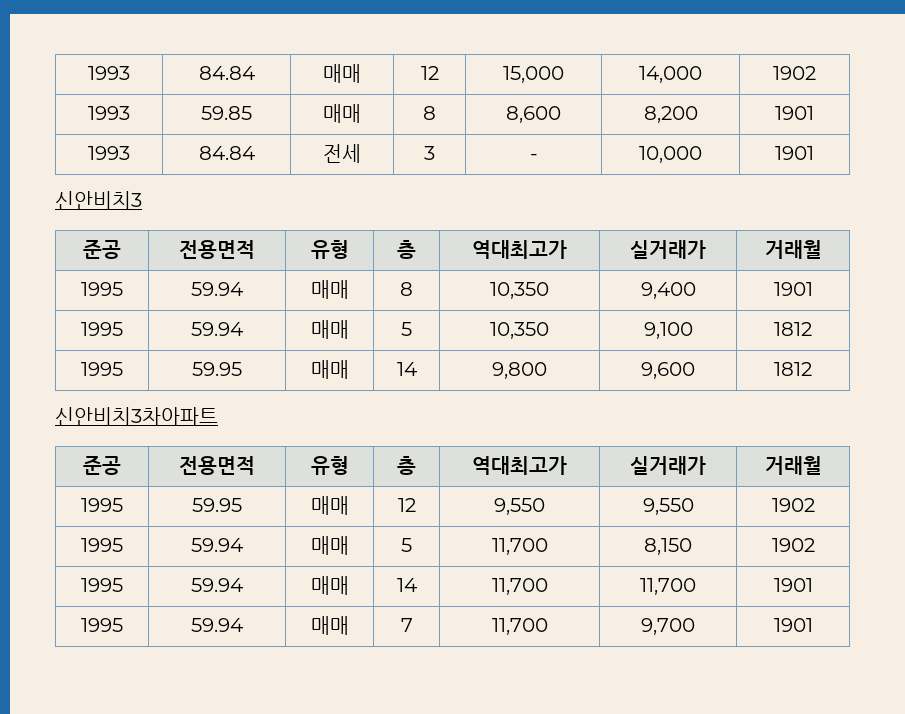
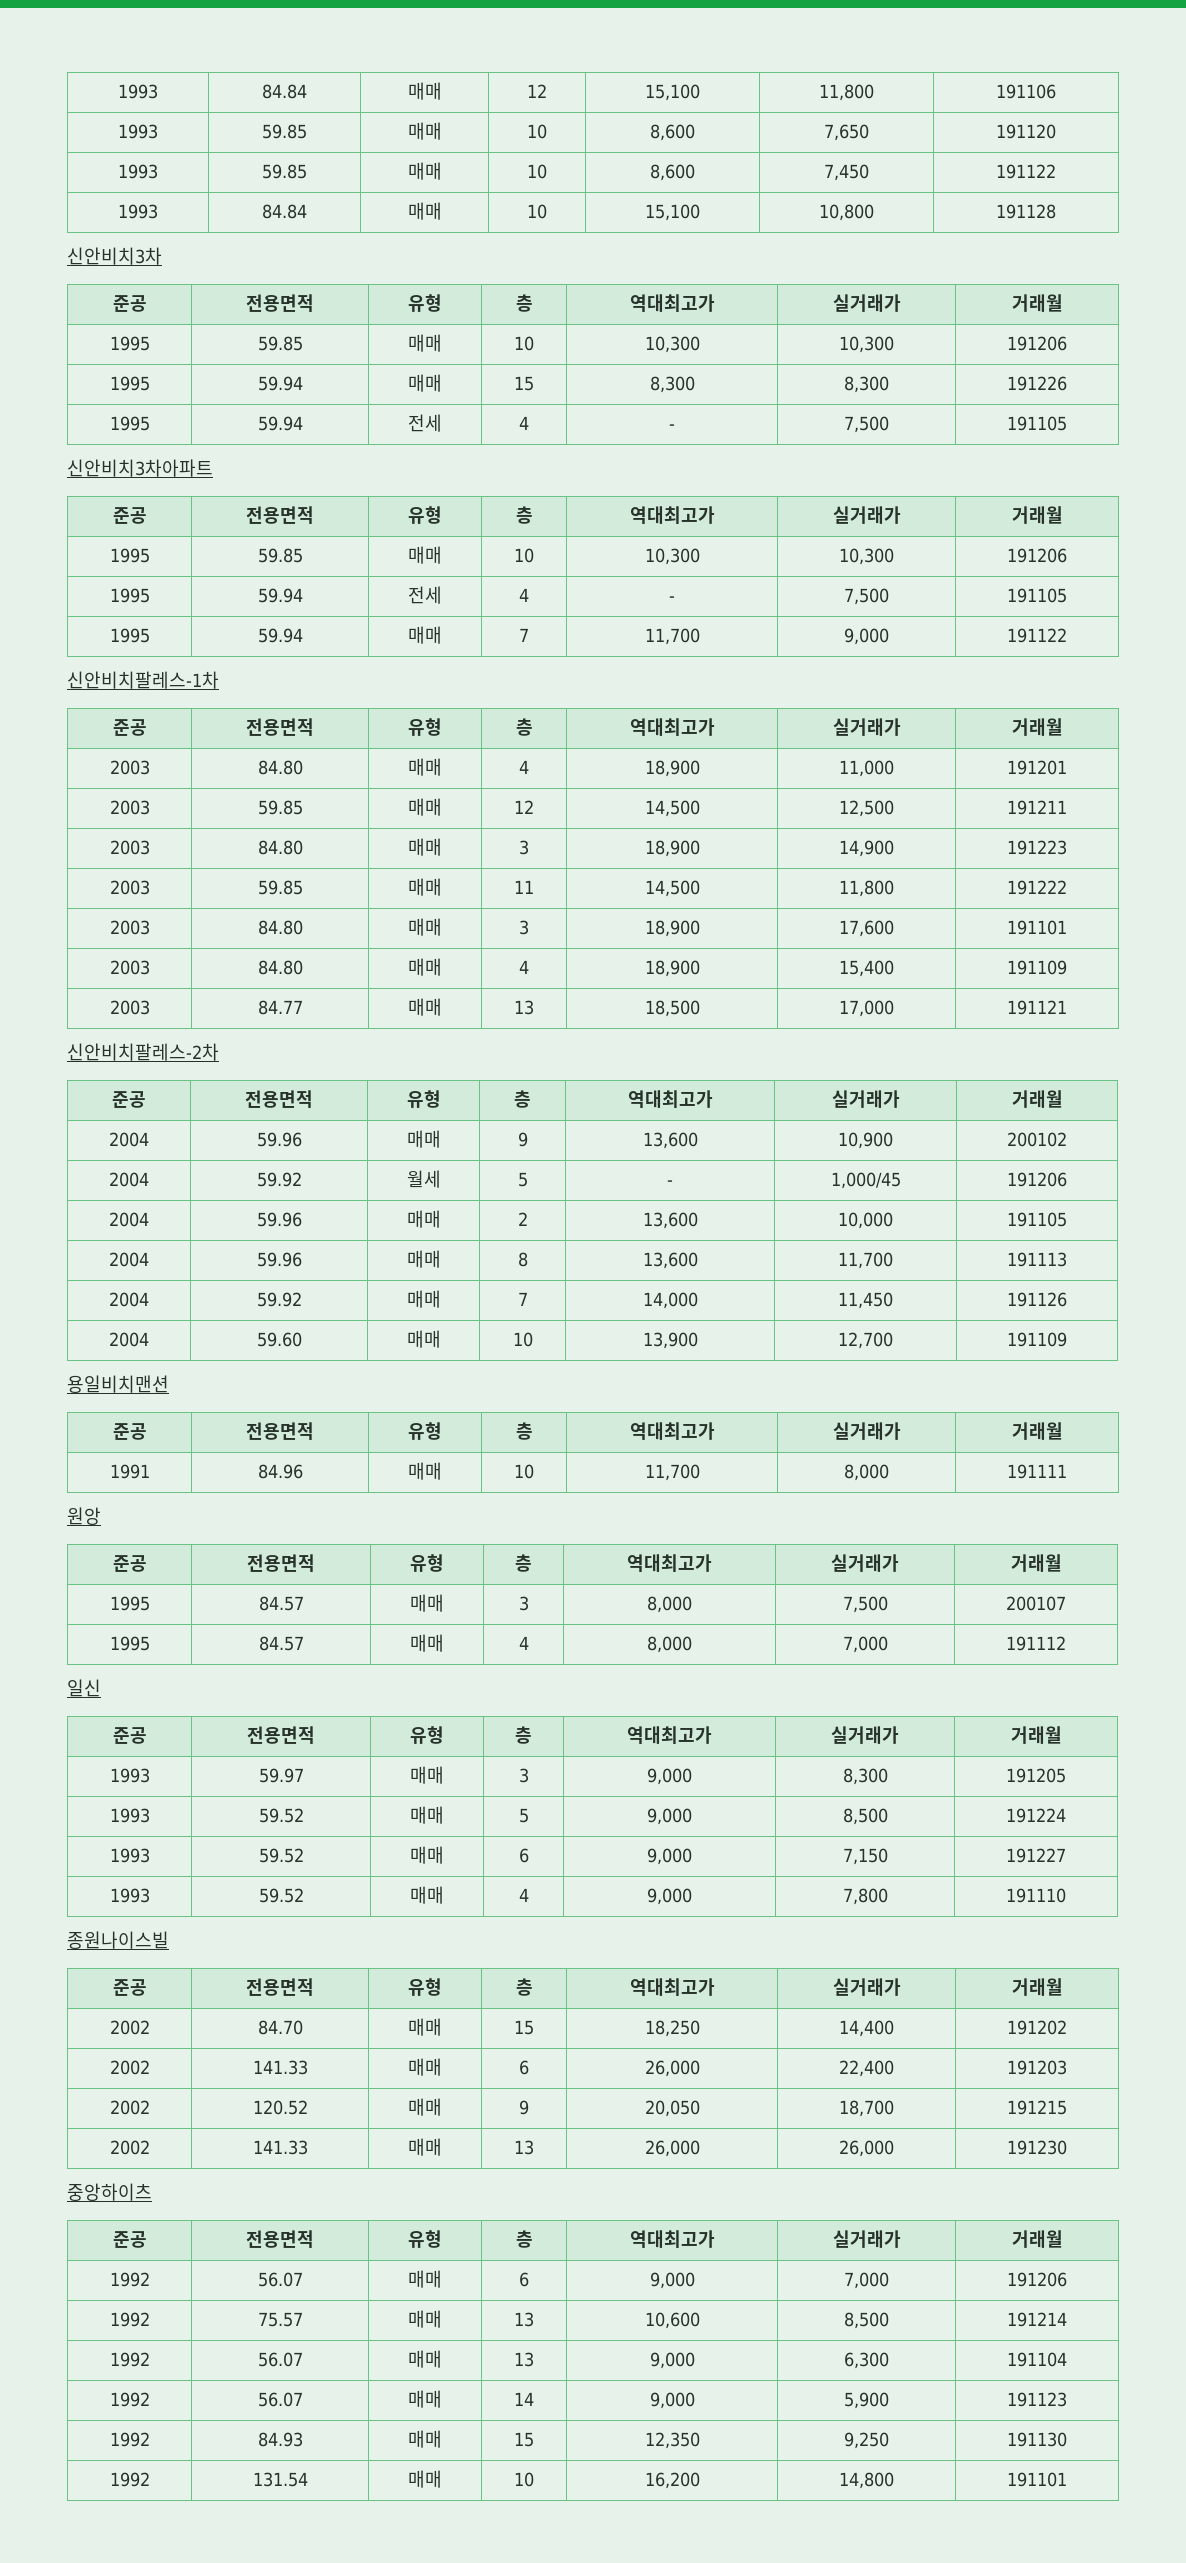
[503,66,564,83] [639,66,702,83] [773,66,816,80] [88,106,130,120] [201,106,252,120] [323,104,361,123] [423,106,436,120] [506,106,561,123] [643,106,698,123] [775,106,814,120] [88,146,130,160] [198,146,255,160] [323,144,361,163] [424,146,435,160] [529,154,538,160] [639,146,702,163] [775,146,814,160] [55,191,142,210] [83,240,121,259] [179,240,255,259] [310,240,349,259] [397,240,416,259] [472,240,567,259] [630,240,706,259] [764,240,822,259] [81,282,123,296] [191,282,243,296] [310,280,349,299] [400,282,413,296] [490,282,549,299] [640,282,696,299] [773,282,813,296] [81,322,123,336] [191,322,243,336] [310,320,349,339] [401,322,412,336] [490,322,549,339] [643,322,693,339] [774,322,812,336] [81,362,123,376] [192,362,242,376] [310,360,349,379] [396,362,417,376] [492,362,547,379] [641,362,695,379] [774,362,812,376] 15,000 | 14,000 | 1902 // 1993 | 59.85 | 매매 | 8 | 8,600 | 8,200 | 1901 // 1993 | 84.84 | 전세 | 3 | - | 10,000 | 1901 // 신안비치3 // 준공 | 전용면적 | 유형 | 층 | 역대최고가 | 실거래가 | 거래월 // 1995 | 59.94 | 매매 | 8 | 10,350 | 9,400 | 1901 // 1995 | 59.94 | 매매 | 5 | 10,350 | 9,100 | 1812 // 1995 | 59.95 | 매매 | 14 | 9,800 | 9,600 | 1812 -> [645,84,700,101] [819,84,874,101] [996,84,1056,99] [118,124,158,139] [262,124,307,139] [407,122,442,140] [527,124,547,139] [650,124,695,141] [824,124,869,141] [996,124,1056,139] [118,164,158,179] [262,164,307,179] [407,162,442,180] [527,164,547,179] [650,164,695,181] [824,164,869,181] [996,164,1056,179] [118,204,158,219] [262,204,307,219] [407,202,442,220] [527,204,547,219] [645,204,700,221] [819,204,874,221] [996,204,1056,219] [67,247,162,265] [112,295,147,312] [246,294,314,312] [408,294,442,312] [515,294,533,312] [629,294,715,312] [832,294,901,312] [1011,294,1063,312] [109,336,150,351] [257,336,303,351] [408,334,442,352] [514,336,534,351] [644,336,700,353] [839,336,894,353] [1007,336,1067,351] [109,376,150,391] [257,376,303,391] [408,374,442,392] [514,376,534,391] [649,376,695,393] [844,376,889,393] [1007,376,1067,391] [109,416,150,431] [257,416,303,431] [408,414,442,432] [519,416,529,430] [669,424,675,430] [844,416,889,433] [1007,416,1067,431] 15,100 | 11,800 | 191106 // 1993 | 59.85 | 매매 | 10 | 8,600 | 7,650 | 191120 // 1993 | 59.85 | 매매 | 10 | 8,600 | 7,450 | 191122 // 1993 | 84.84 | 매매 | 10 | 15,100 | 10,800 | 191128 // 신안비치3차 // 준공 | 전용면적 | 유형 | 층 | 역대최고가 | 실거래가 | 거래월 // 1995 | 59.85 | 매매 | 10 | 10,300 | 10,300 | 191206 // 1995 | 59.94 | 매매 | 15 | 8,300 | 8,300 | 191226 // 1995 | 59.94 | 전세 | 4 | - | 7,500 | 191105
[192,498,242,512] [310,496,349,515] [397,498,416,512] [494,498,545,515] [642,498,694,515] [771,498,815,512] [81,538,123,552] [191,538,243,552] [310,536,349,555] [401,538,412,552] [491,538,548,555] [644,538,692,555] [771,538,815,552] [81,578,123,592] [191,578,243,592] [310,576,349,595] [396,578,417,592] [491,578,548,595] [640,578,696,595] [773,578,813,592] 59.95 | 매매 | 12 | 9,550 | 9,550 | 1902 // 1995 | 59.94 | 매매 | 5 | 11,700 | 8,150 | 1902 // 1995 | 59.94 | 매매 | 14 | 11,700 | 11,700 | 1901 -> [257,548,303,563] [408,546,442,564] [514,548,534,563] [644,548,700,565] [839,548,894,565] [1007,548,1067,563] [109,588,150,603] [257,588,303,603] [408,586,442,604] [519,588,529,602] [669,596,675,602] [844,588,889,605] [1007,588,1067,603] 59.85 | 매매 | 10 | 10,300 | 10,300 | 191206 // 1995 | 59.94 | 전세 | 4 | - | 7,500 | 191105
[641,618,695,635] [773,618,813,632] 9,700 | 1901 -> [844,628,889,645] [1007,628,1067,643] [67,671,219,689] [112,719,147,736] [246,718,314,736] [408,718,442,736] [515,718,533,736] [629,718,715,736] [832,718,901,736] [1011,718,1063,736] [109,760,150,775] [257,760,303,775] [408,758,442,776] [519,760,529,774] [644,760,700,777] [839,760,894,777] [1007,760,1067,775] [109,800,150,815] [257,800,303,815] [408,798,442,816] [514,800,534,814] [644,800,700,817] [839,800,894,817] [1007,800,1067,815] [109,840,150,855] [257,840,303,855] [408,838,442,856] [519,840,529,855] [644,840,700,857] [839,840,894,857] [1007,840,1067,855] [109,880,150,895] [257,880,303,895] [408,878,442,896] [514,880,534,894] [644,880,700,897] [839,880,894,897] [1007,880,1067,895] [109,920,150,935] [257,920,303,935] [408,918,442,936] [519,920,529,935] [644,920,700,937] [839,920,894,937] [1007,920,1067,935] [109,960,150,975] [257,960,303,975] [408,958,442,976] [519,960,529,974] [644,960,700,977] [839,960,894,977] [1007,960,1067,975] [109,1000,150,1015] [257,1000,303,1015] [408,998,442,1016] [514,1000,534,1015] [644,1000,700,1017] [839,1000,894,1017] [1007,1000,1067,1015] [67,1043,219,1061] [112,1091,146,1108] [245,1090,313,1108] [406,1090,441,1108] [514,1090,531,1108] [627,1090,713,1108] [831,1090,900,1108] [1011,1090,1063,1108] [109,1132,149,1147] [256,1132,302,1147] [406,1130,441,1148] [517,1132,528,1147] [642,1132,698,1149] [838,1132,893,1149] [1007,1132,1067,1147] [109,1172,149,1187] [256,1172,302,1187] [406,1170,441,1188] [517,1172,528,1187] [667,1180,673,1186] [830,1172,901,1189] [1007,1172,1067,1187] [109,1212,149,1227] [256,1212,302,1227] [406,1210,441,1228] [517,1212,528,1226] [642,1212,698,1229] [838,1212,893,1229] [1007,1212,1067,1227] [109,1252,149,1267] [256,1252,302,1267] [406,1250,441,1268] [517,1252,528,1267] [642,1252,698,1269] [838,1252,893,1269] [1007,1252,1067,1267] [109,1292,149,1307] [256,1292,302,1307] [406,1290,441,1308] [517,1292,528,1306] [642,1292,698,1309] [838,1292,893,1309] [1007,1292,1067,1307] [109,1332,149,1347] [256,1332,302,1347] [406,1330,441,1348] [512,1332,533,1347] [642,1332,698,1349] [838,1332,893,1349] [1007,1332,1067,1347] [67,1375,169,1393] [112,1423,147,1440] [246,1422,314,1440] [408,1422,442,1440] [515,1422,533,1440] [629,1422,715,1440] [832,1422,901,1440] [1011,1422,1063,1440] [109,1464,150,1479] [257,1464,303,1479] [408,1462,442,1480] [514,1464,534,1479] [644,1464,700,1481] [844,1464,889,1481] [1007,1464,1067,1479] [67,1507,101,1525] [112,1555,147,1572] [247,1554,315,1572] [410,1554,444,1572] [515,1554,532,1572] [627,1554,712,1572] [831,1554,899,1572] [1010,1554,1062,1572] [109,1596,150,1611] [258,1596,304,1611] [410,1594,444,1612] [518,1596,529,1611] [647,1596,692,1613] [842,1596,888,1613] [1006,1596,1066,1611] [109,1636,150,1651] [258,1636,304,1651] [410,1634,444,1652] [518,1636,529,1650] [647,1636,692,1653] [842,1636,888,1653] [1006,1636,1066,1651] [67,1679,101,1697] [112,1727,147,1744] [247,1726,315,1744] [410,1726,444,1744] [515,1726,532,1744] [627,1726,712,1744] [831,1726,899,1744] [1010,1726,1062,1744] [109,1768,150,1783] [258,1768,304,1783] [410,1766,444,1784] [518,1768,529,1783] [647,1768,692,1785] [842,1768,888,1785] [1006,1768,1066,1783] [109,1808,150,1823] [258,1808,304,1823] [410,1806,444,1824] [518,1808,529,1823] [647,1808,692,1825] [842,1808,888,1825] [1006,1808,1066,1823] [109,1848,150,1863] [258,1848,304,1863] [410,1846,444,1864] [518,1848,529,1863] [647,1848,692,1865] [842,1848,888,1865] [1006,1848,1066,1863] [109,1888,150,1903] [258,1888,304,1903] [410,1886,444,1904] [518,1888,529,1902] [647,1888,692,1905] [842,1888,888,1905] [1006,1888,1066,1903] [67,1931,169,1949] [112,1979,147,1996] [246,1978,314,1996] [408,1978,442,1996] [515,1978,533,1996] [629,1978,715,1996] [832,1978,901,1996] [1011,1978,1063,1996] [109,2020,150,2035] [257,2020,303,2035] [408,2018,442,2036] [514,2020,534,2035] [644,2020,700,2037] [839,2020,894,2037] [1007,2020,1067,2035] [109,2060,150,2075] [252,2060,308,2075] [408,2058,442,2076] [519,2060,529,2075] [644,2060,700,2077] [839,2060,894,2077] [1007,2060,1067,2075] [109,2100,150,2115] [252,2100,308,2115] [408,2098,442,2116] [519,2100,529,2115] [644,2100,700,2117] [839,2100,894,2117] [1007,2100,1067,2115] [109,2140,150,2155] [252,2140,308,2155] [408,2138,442,2156] [514,2140,534,2155] [644,2140,700,2157] [839,2140,894,2157] [1007,2140,1067,2155] [67,2183,152,2201] [112,2231,147,2248] [246,2230,314,2248] [408,2230,442,2248] [515,2230,533,2248] [629,2230,715,2248] [832,2230,901,2248] [1011,2230,1063,2248] [109,2272,150,2287] [257,2272,303,2287] [408,2270,442,2288] [519,2272,529,2287] [649,2272,695,2289] [844,2272,889,2289] [1007,2272,1067,2287] [109,2312,150,2327] [257,2312,303,2327] [408,2310,442,2328] [514,2312,534,2327] [644,2312,700,2329] [844,2312,889,2329] [1007,2312,1067,2327] [109,2352,150,2367] [257,2352,303,2367] [408,2350,442,2368] [514,2352,534,2367] [649,2352,695,2369] [844,2352,889,2369] [1007,2352,1067,2367] [109,2392,150,2407] [257,2392,303,2407] [408,2390,442,2408] [514,2392,534,2406] [649,2392,695,2409] [844,2392,889,2409] [1007,2392,1067,2407] [109,2432,150,2447] [257,2432,303,2447] [408,2430,442,2448] [514,2432,534,2447] [644,2432,700,2449] [844,2432,889,2449] [1007,2432,1067,2447] [109,2472,150,2487] [252,2472,308,2487] [408,2470,442,2488] [514,2472,534,2487] [644,2472,700,2489] [839,2472,894,2489] [1007,2472,1067,2487] 9,000 | 191122 // 신안비치팔레스-1차 // 준공 | 전용면적 | 유형 | 층 | 역대최고가 | 실거래가 | 거래월 // 2003 | 84.80 | 매매 | 4 | 18,900 | 11,000 | 191201 // 2003 | 59.85 | 매매 | 12 | 14,500 | 12,500 | 191211 // 2003 | 84.80 | 매매 | 3 | 18,900 | 14,900 | 191223 // 2003 | 59.85 | 매매 | 11 | 14,500 | 11,800 | 191222 // 2003 | 84.80 | 매매 | 3 | 18,900 | 17,600 | 191101 // 2003 | 84.80 | 매매 | 4 | 18,900 | 15,400 | 191109 // 2003 | 84.77 | 매매 | 13 | 18,500 | 17,000 | 191121 // 신안비치팔레스-2차 // 준공 | 전용면적 | 유형 | 층 | 역대최고가 | 실거래가 | 거래월 // 2004 | 59.96 | 매매 | 9 | 13,600 | 10,900 | 200102 // 2004 | 59.92 | 월세 | 5 | - | 1,000/45 | 191206 // 2004 | 59.96 | 매매 | 2 | 13,600 | 10,000 | 191105 // 2004 | 59.96 | 매매 | 8 | 13,600 | 11,700 | 191113 // 2004 | 59.92 | 매매 | 7 | 14,000 | 11,450 | 191126 // 2004 | 59.60 | 매매 | 10 | 13,900 | 12,700 | 191109 // 용일비치맨션 // 준공 | 전용면적 | 유형 | 층 | 역대최고가 | 실거래가 | 거래월 // 1991 | 84.96 | 매매 | 10 | 11,700 | 8,000 | 191111 // 원앙 // 준공 | 전용면적 | 유형 | 층 | 역대최고가 | 실거래가 | 거래월 // 1995 | 84.57 | 매매 | 3 | 8,000 | 7,500 | 200107 // 1995 | 84.57 | 매매 | 4 | 8,000 | 7,000 | 191112 // 일신 // 준공 | 전용면적 | 유형 | 층 | 역대최고가 | 실거래가 | 거래월 // 1993 | 59.97 | 매매 | 3 | 9,000 | 8,300 | 191205 // 1993 | 59.52 | 매매 | 5 | 9,000 | 8,500 | 191224 // 1993 | 59.52 | 매매 | 6 | 9,000 | 7,150 | 191227 // 1993 | 59.52 | 매매 | 4 | 9,000 | 7,800 | 191110 // 종원나이스빌 // 준공 | 전용면적 | 유형 | 층 | 역대최고가 | 실거래가 | 거래월 // 2002 | 84.70 | 매매 | 15 | 18,250 | 14,400 | 191202 // 2002 | 141.33 | 매매 | 6 | 26,000 | 22,400 | 191203 // 2002 | 120.52 | 매매 | 9 | 20,050 | 18,700 | 191215 // 2002 | 141.33 | 매매 | 13 | 26,000 | 26,000 | 191230 // 중앙하이츠 // 준공 | 전용면적 | 유형 | 층 | 역대최고가 | 실거래가 | 거래월 // 1992 | 56.07 | 매매 | 6 | 9,000 | 7,000 | 191206 // 1992 | 75.57 | 매매 | 13 | 10,600 | 8,500 | 191214 // 1992 | 56.07 | 매매 | 13 | 9,000 | 6,300 | 191104 // 1992 | 56.07 | 매매 | 14 | 9,000 | 5,900 | 191123 // 1992 | 84.93 | 매매 | 15 | 12,350 | 9,250 | 191130 // 1992 | 131.54 | 매매 | 10 | 16,200 | 14,800 | 191101

